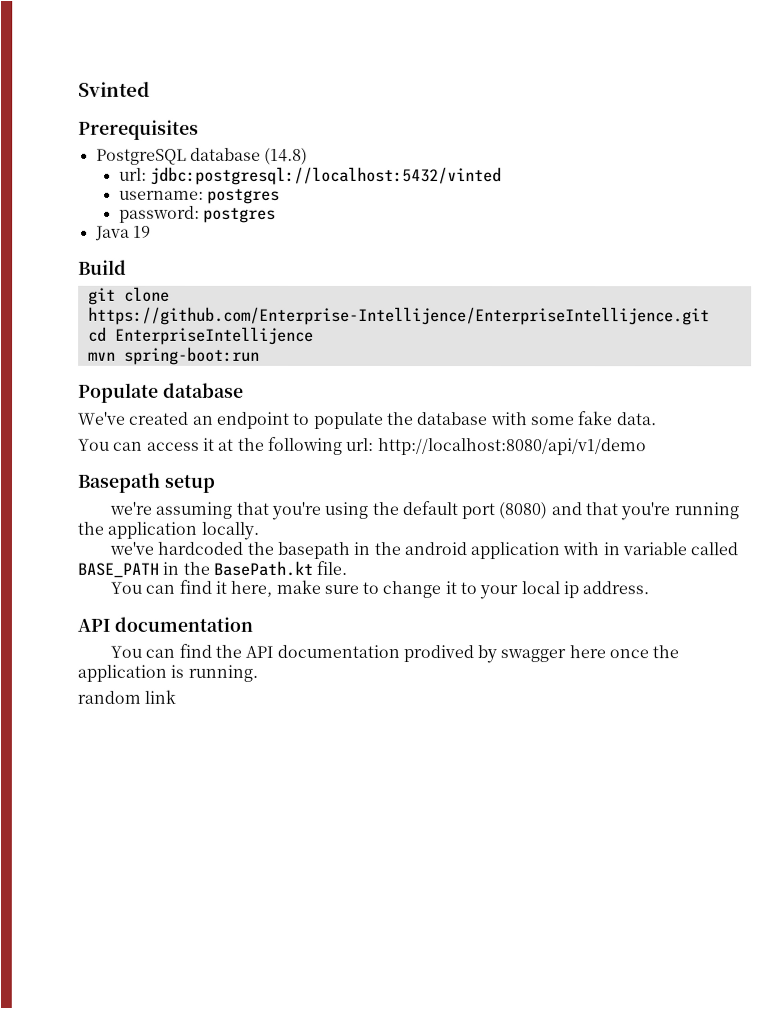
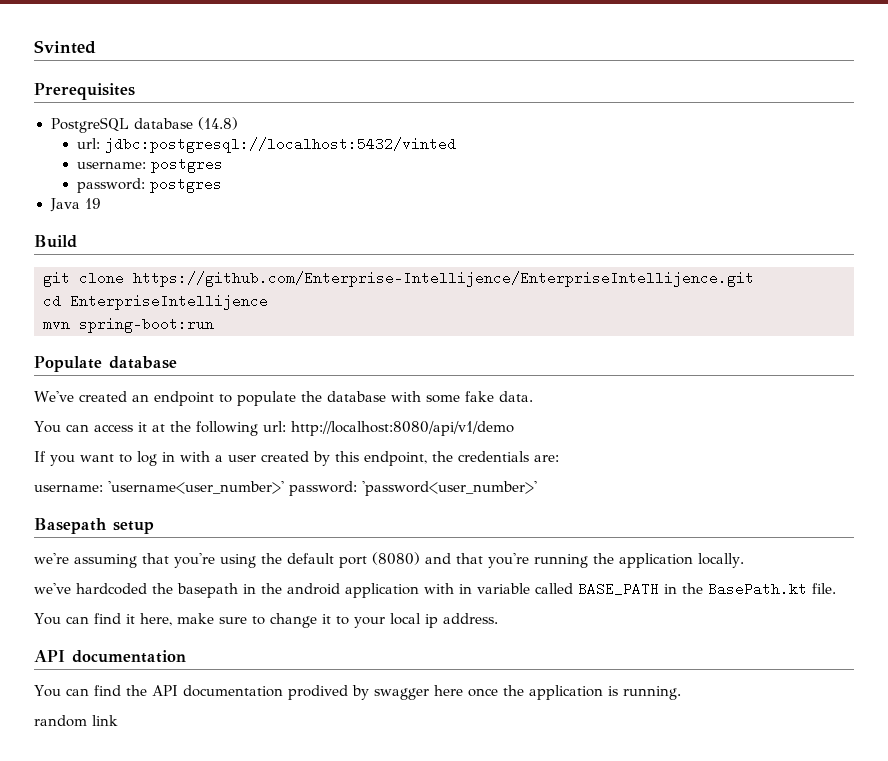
(647, 446) none -> [34,451,559,466] [34,481,537,496] // If you want to log in with a user created by this endpoint, the credentials are: // username: 'username<user_number>' password: 'password<user_number>'

